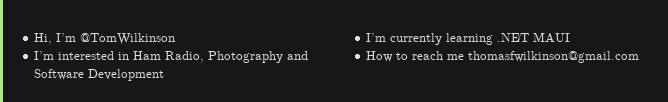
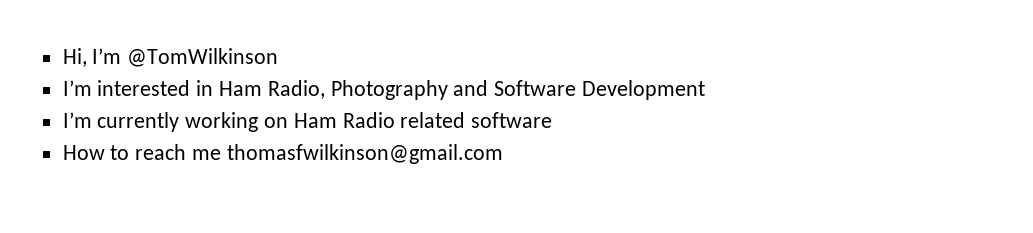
[446,32,571,45] learning .NET MAUI -> [185,112,553,132] working on Ham Radio related software

